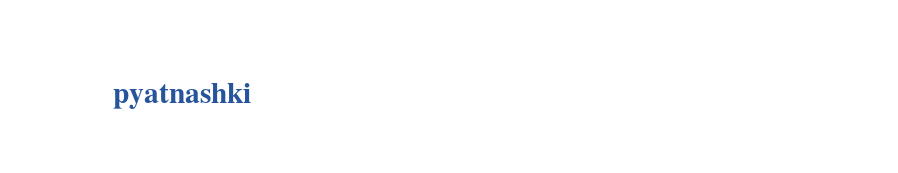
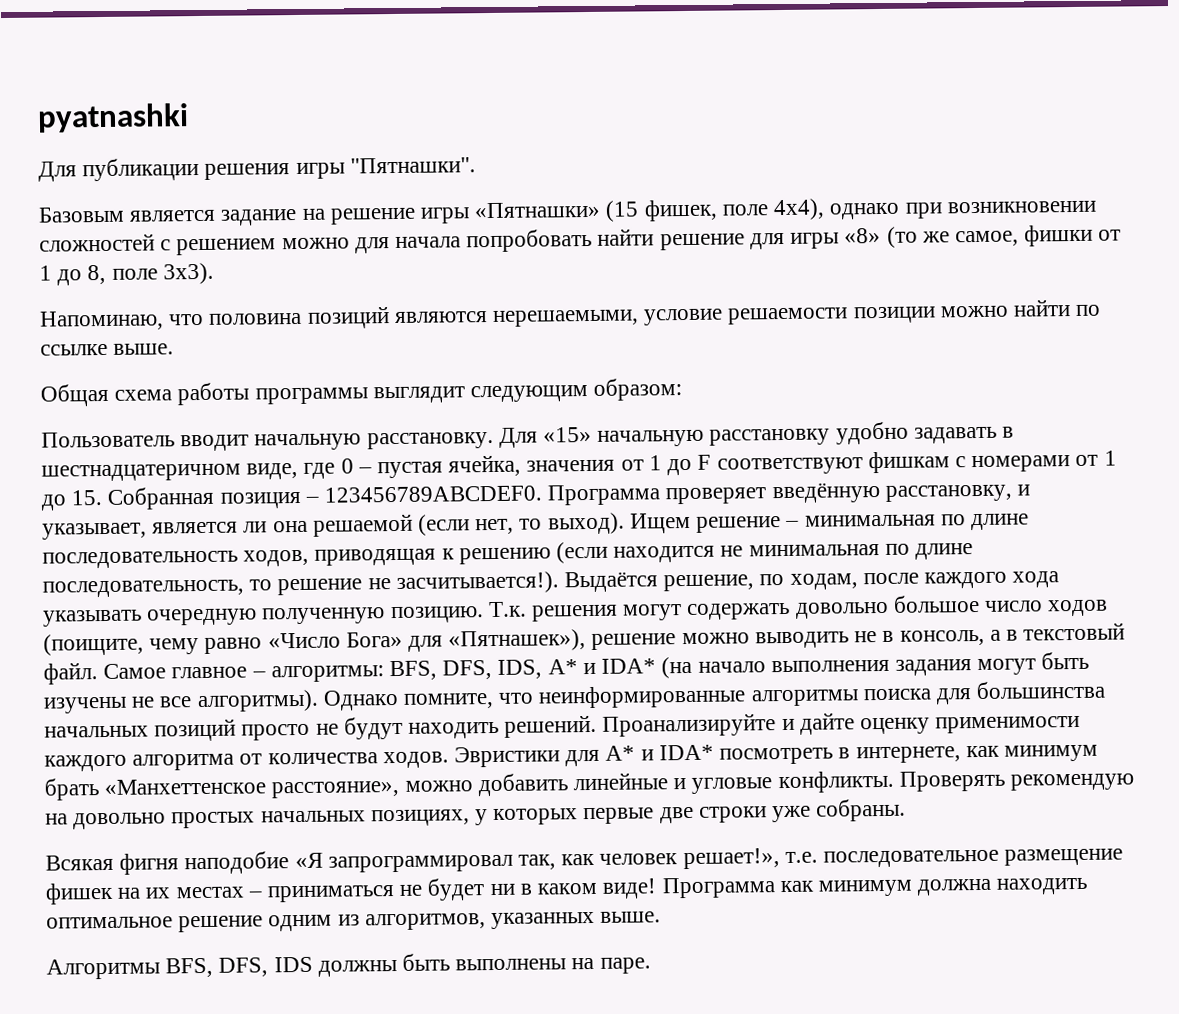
(251, 96) none -> [38,157,476,182] [38,198,1096,226] [39,224,1122,256] [39,262,214,286] [39,299,1102,331] [40,343,175,356] [40,378,683,407] [41,421,1015,452] [41,450,1117,482] [41,482,1031,511] [42,512,1029,540] [42,541,974,569] [42,571,1060,598] [43,594,1109,627] [43,622,1126,656] [43,651,1090,685] [43,680,1106,714] [44,712,1081,742] [44,744,1098,772] [44,770,1135,801] [45,798,907,830] [45,848,1124,875] [45,877,1089,905] [46,911,662,933] [46,953,651,980] // Для публикации решения игры "Пятнашки". // Базовым является задание на решение игры «Пятнашки» (15 фишек, поле 4x4), однако при возникновении сложностей с решением можно для начала попробовать найти решение для игры «8» (то же самое, фишки от 1 до 8, поле 3x3). // Напоминаю, что половина позиций являются нерешаемыми, условие решаемости позиции можно найти по ссылке выше. // Общая схема работы программы выглядит следующим образом: // Пользователь вводит начальную расстановку. Для «15» начальную расстановку удобно задавать в шестнадцатеричном виде, где 0 – пустая ячейка, значения от 1 до F соответствуют фишкам с номерами от 1 до 15. Собранная позиция – 123456789ABCDEF0. Программа проверяет введённую расстановку, и указывает, является ли она решаемой (если нет, то выход). Ищем решение – минимальная по длине последовательность ходов, приводящая к решению (если находится не минимальная по длине последовательность, то решение не засчитывается!). Выдаётся решение, по ходам, после каждого хода указывать очередную полученную позицию. Т.к. решения могут содержать довольно большое число ходов (поищите, чему равно «Число Бога» для «Пятнашек»), решение можно выводить не в консоль, а в текстовый файл. Самое главное – алгоритмы: BFS, DFS, IDS, A* и IDA* (на начало выполнения задания могут быть изучены не все алгоритмы). Однако помните, что неинформированные алгоритмы поиска для большинства начальных позиций просто не будут находить решений. Проанализируйте и дайте оценку применимости каждого алгоритма от количества ходов. Эвристики для A* и IDA* посмотреть в интернете, как минимум брать «Манхеттенское расстояние», можно добавить линейные и угловые конфликты. Проверять рекомендую на довольно простых начальных позициях, у которых первые две строки уже собраны. // Всякая фигня наподобие «Я запрограммировал так, как человек решает!», т.е. последовательное размещение фишек на их местах – приниматься не будет ни в каком виде! Программа как минимум должна находить оптимальное решение одним из алгоритмов, указанных выше. // Алгоритмы BFS, DFS, IDS должны быть выполнены на паре.

